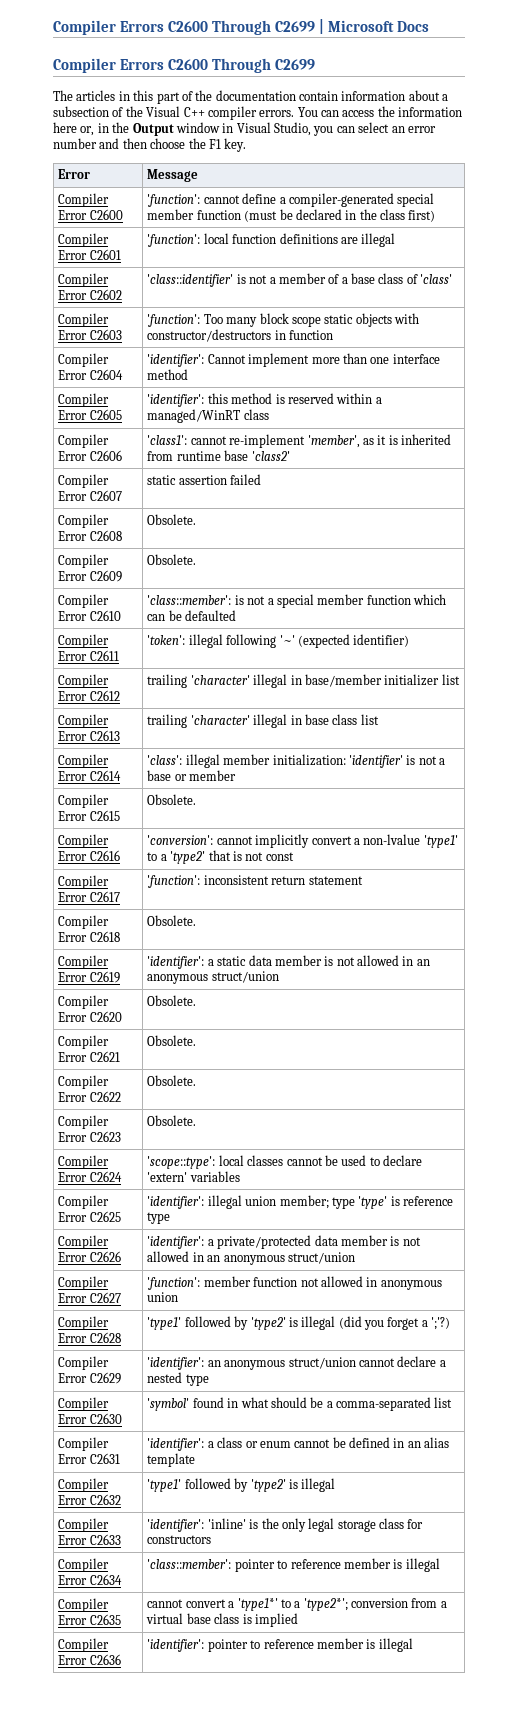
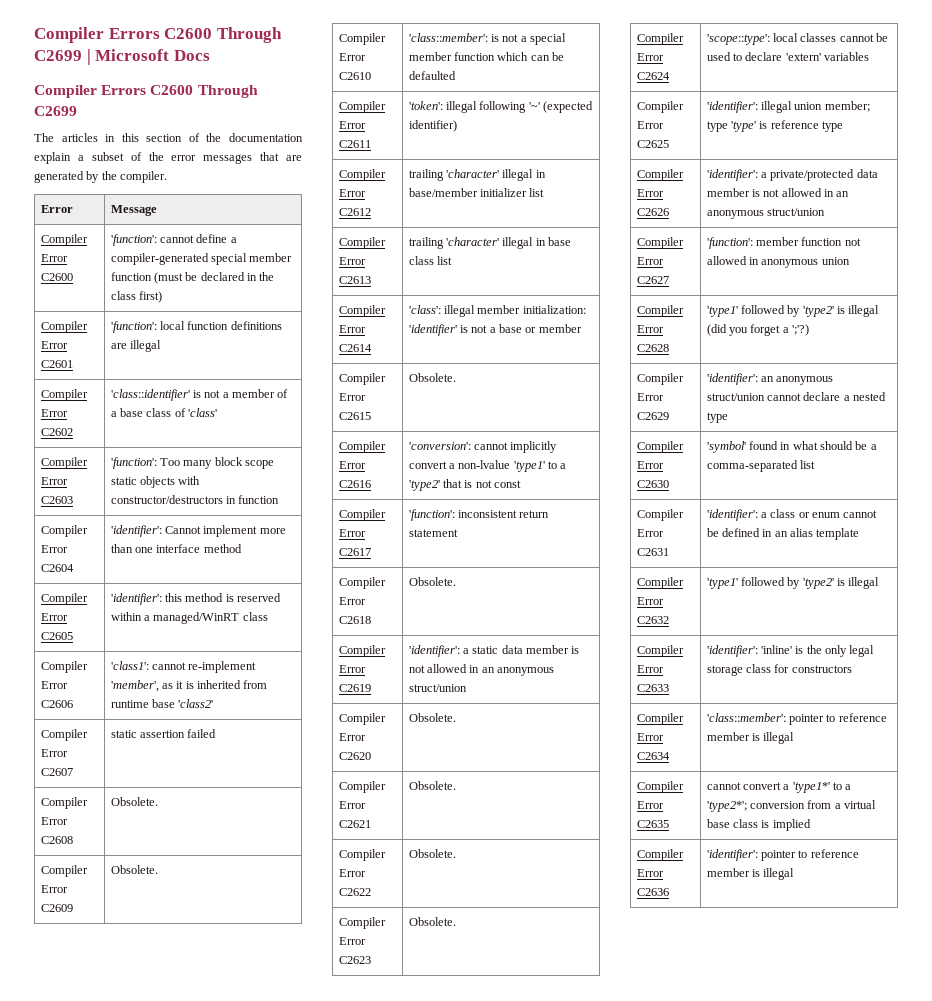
[156,92,180,104] part -> [146,134,183,142] section
[299,90,449,101] [53,106,463,120] [53,122,436,136] [53,138,247,152] contain information about a subsection of the Visual C++ compiler errors. You can access the information here or, in the Output window in Visual Studio, you can select an error number and then choose the F1 key. -> [34,152,302,164] [34,171,168,183] explain a subset of the error messages that are generated by the compiler.

